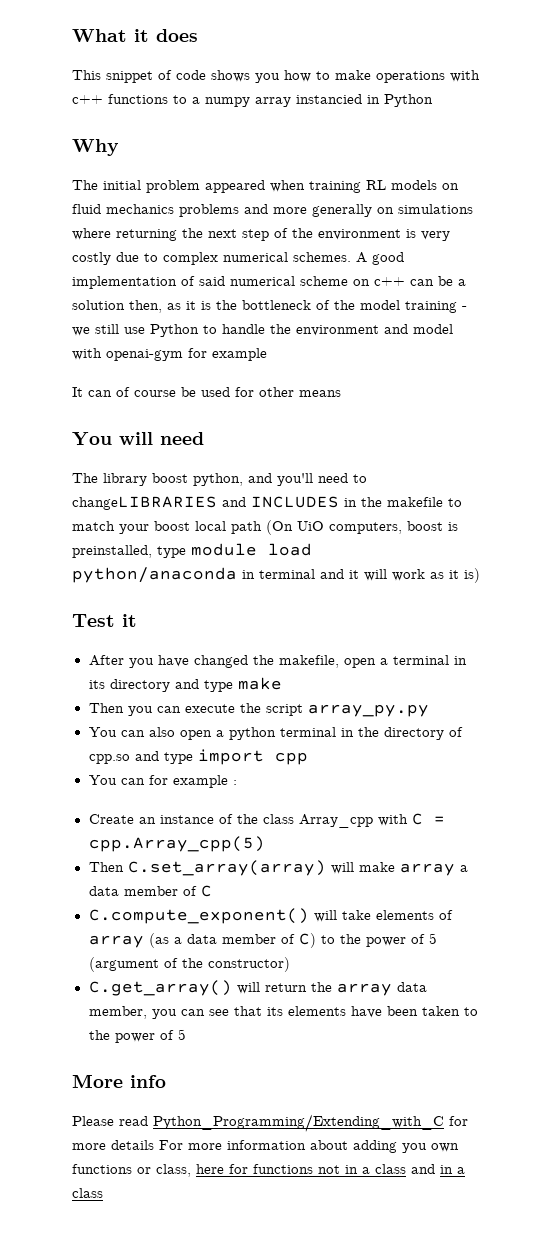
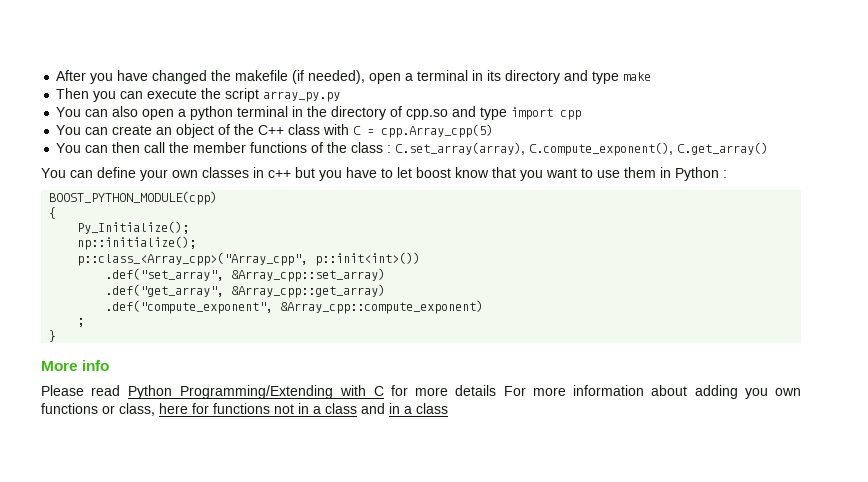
[72,29,198,42] [72,70,480,83] [72,94,433,107] [72,139,119,156] [72,180,459,193] [72,204,473,217] [72,228,450,241] [72,252,404,265] [72,276,466,289] [72,300,467,313] [72,324,453,337] [72,348,267,361] [72,387,341,397] [72,432,204,446] [72,473,367,486] [72,496,462,510] [72,520,458,535] [72,543,312,558] [72,567,480,583] [72,614,137,627] What it does // This snippet of code shows you how to make operations with c++ functions to a numpy array instancied in Python // Why // The initial problem appeared when training RL models on fluid mechanics problems and more generally on simulations where returning the next step of the environment is very costly due to complex numerical schemes. A good implementation of said numerical scheme on c++ can be a solution then, as it is the bottleneck of the model training - we still use Python to handle the environment and model with openai-gym for example // It can of course be used for other means // You will need // The library boost python, and you'll need to changeLIBRARIES and INCLUDES in the makefile to match your boost local path (On UiO computers, boost is preinstalled, type module load python/anaconda in terminal and it will work as it is) // Test it // -> (56, 75) none
[278,655,339,668] makefile, -> [235,70,366,84] makefile (if needed),
[148,775,237,788] [88,813,445,828] [88,836,265,852] [88,860,468,876] [88,885,212,897] [88,908,453,924] [88,933,437,948] [88,957,290,972] [88,980,427,996] [88,1006,478,1019] [88,1029,186,1043] for example : // Create an instance of the class Array_cpp with C = cpp.Array_cpp(5) // Then C.set_array(array) will make array a data member of C // C.compute_exponent() will take elements of array (as a data member of C) to the power of 5 (argument of the constructor) // C.get_array() will return the array data member, you can see that its elements have been taken to the power of 5 -> [112,124,494,138] [56,142,769,156] [41,167,727,181] [49,191,218,205] [49,207,57,219] [77,221,190,234] [77,236,197,250] [77,252,421,266] [105,268,386,282] [105,284,386,298] [105,300,484,314] [77,318,85,327] [49,330,57,342] create an object of the C++ class with C = cpp.Array_cpp(5) // You can then call the member functions of the class : C.set_array(array), C.compute_exponent(), C.get_array() // You can define your own classes in c++ but you have to let boost know that you want to use them in Python : // BOOST_PYTHON_MODULE(cpp) // { // Py_Initialize(); // np::initialize(); // p::class_<Array_cpp>("Array_cpp", p::init<int>()) // .def("set_array", &Array_cpp::set_array) // .def("get_array", &Array_cpp::get_array) // .def("compute_exponent", &Array_cpp::compute_exponent) // ; // }

